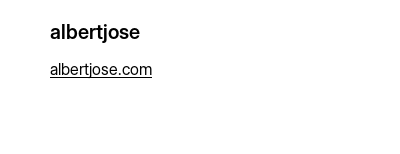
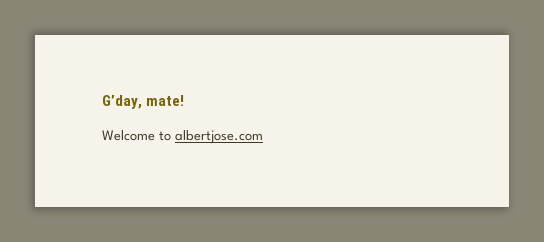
[50,24,140,44] albertjose // -> [102,95,185,109] [102,130,171,141] G’day, mate! // Welcome to

